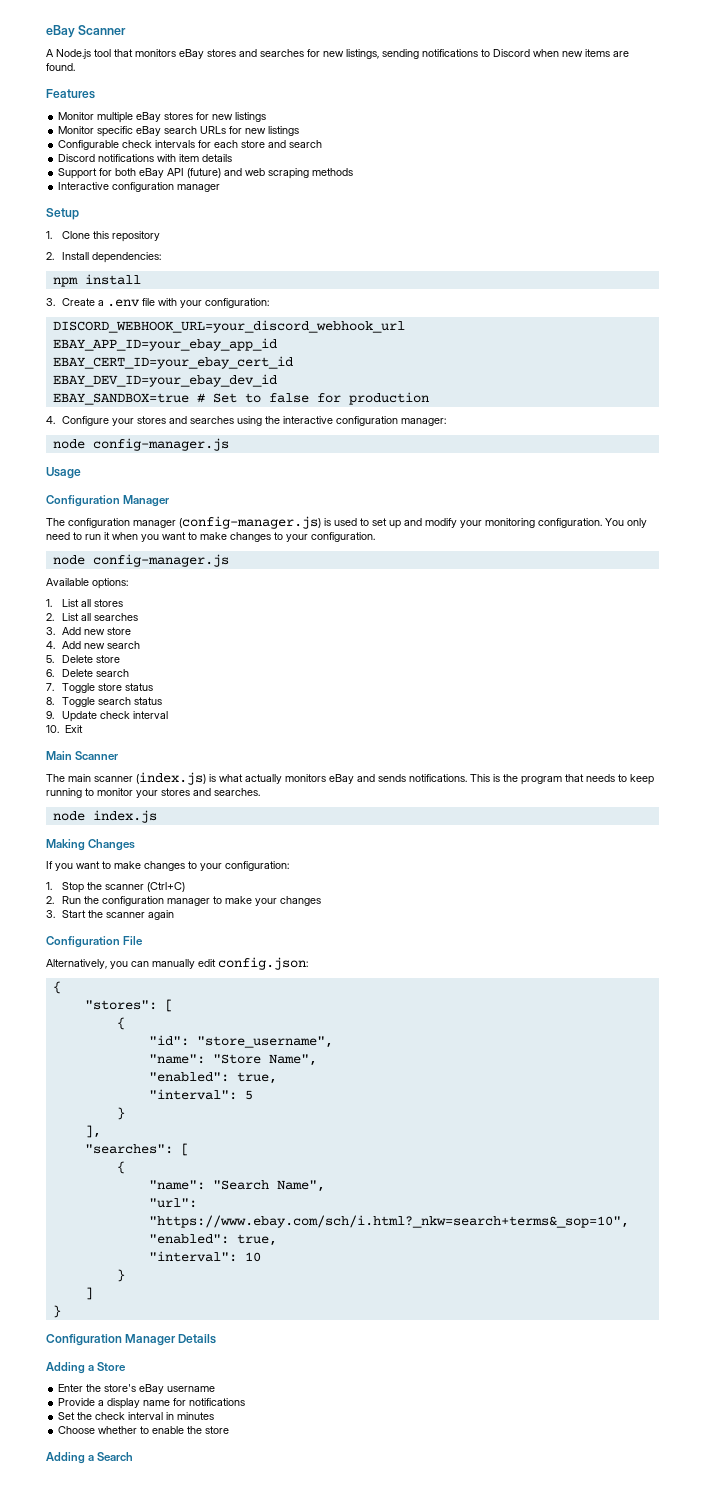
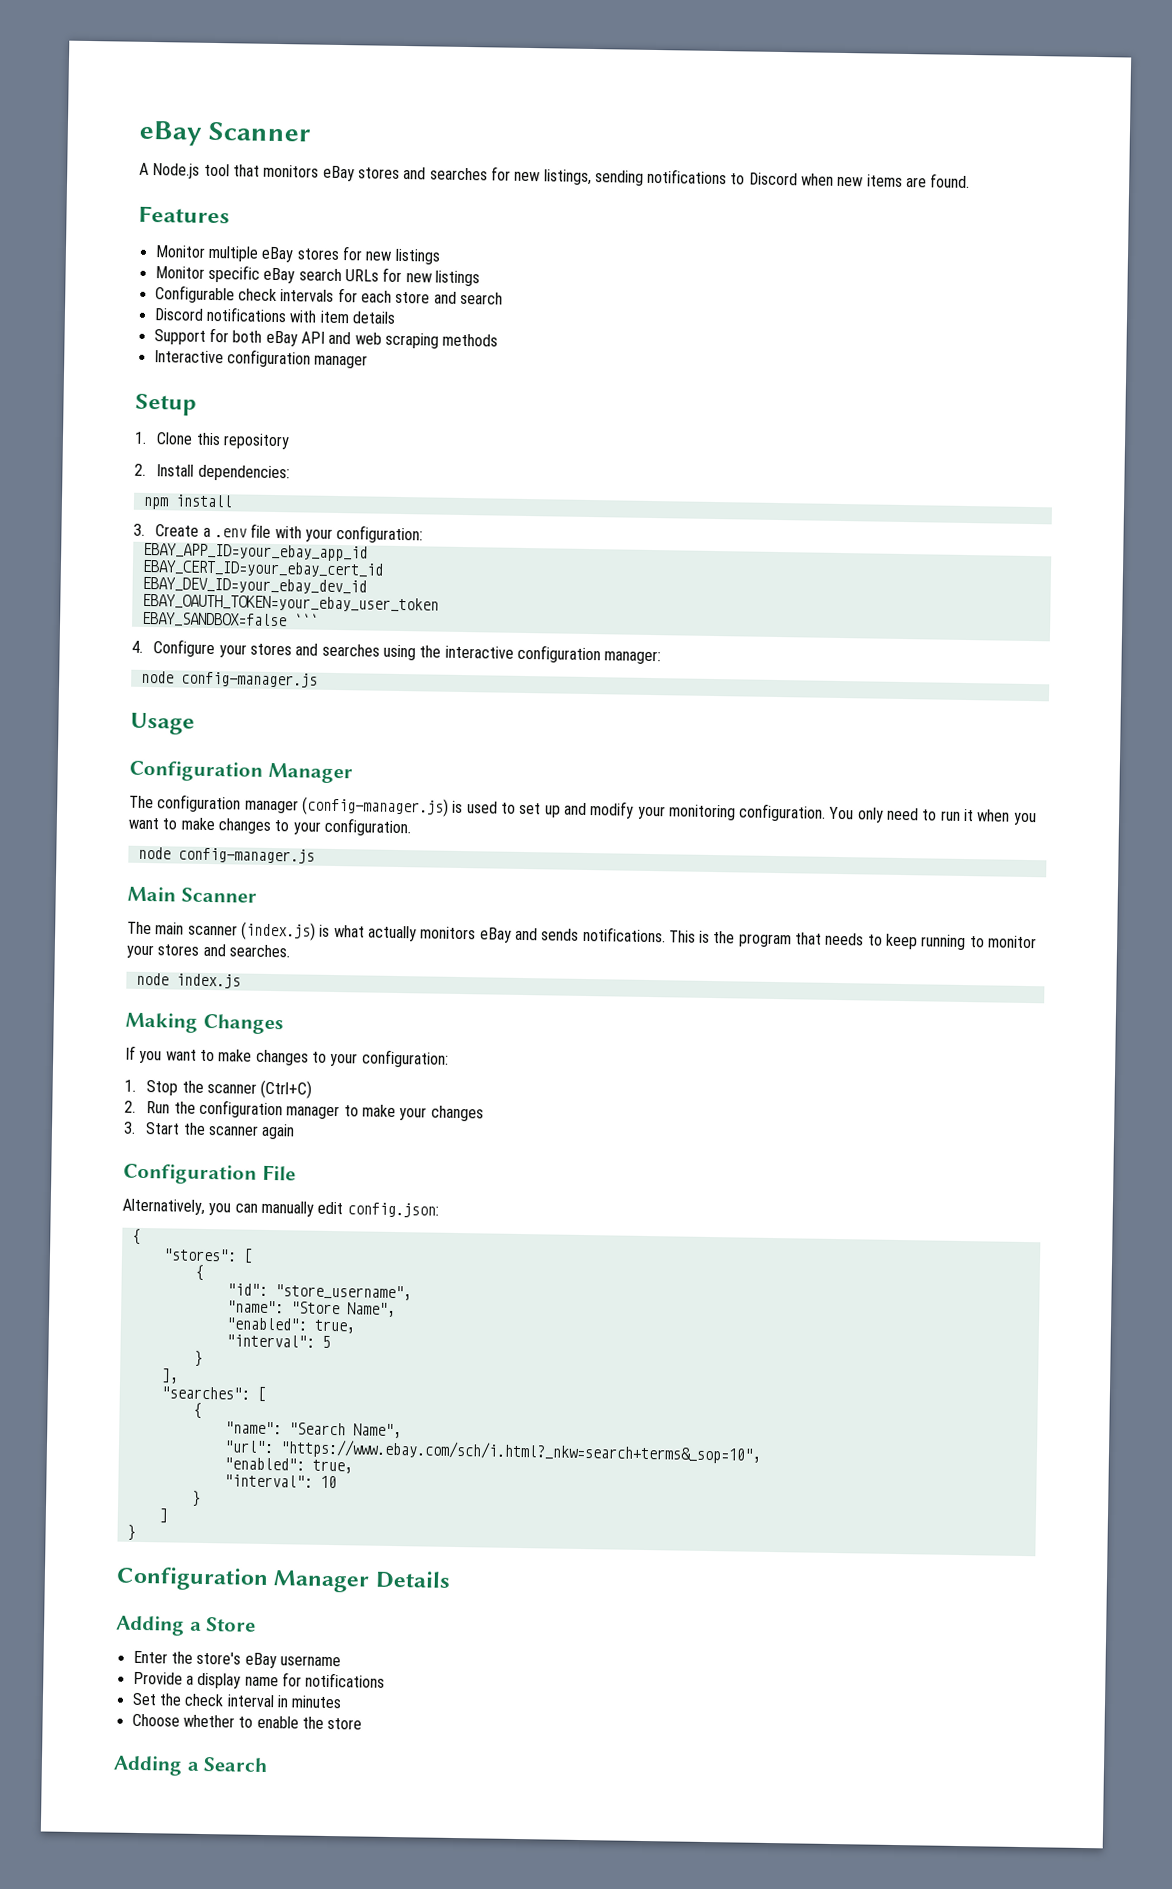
[187,168,222,178] (future) -> (325, 337) none
[52,320,405,333] // DISCORD_WEBHOOK_URL=your_discord_webhook_url -> (424, 534) none
[52,392,429,405] EBAY_SANDBOX=true # Set to false for production -> [141,593,439,613] [141,611,319,629] EBAY_OAUTH_TOKEN=your_ebay_user_token // EBAY_SANDBOX=false ```
[46,578,128,589] [46,599,123,607] [46,613,138,621] [46,627,131,635] [46,641,140,649] [46,655,120,663] [46,669,129,677] [46,683,153,693] [46,697,162,707] [46,711,168,722] [46,725,83,733] // Available options: // 1. List all stores // 2. List all searches // 3. Add new store // 4. Add new search // 5. Delete store // 6. Delete search // 7. Toggle store status // 8. Toggle search status // 9. Update check interval // 10. Exit -> (315, 855) none

